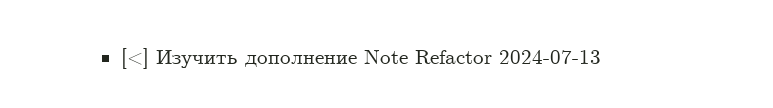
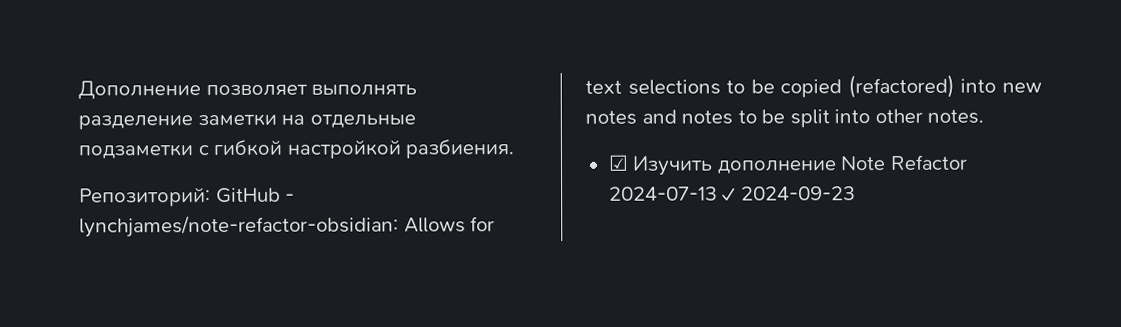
[120,48,149,69] [<] -> [78,80,418,100] [78,113,416,130] [78,139,515,159] [79,187,296,207] [79,215,496,238] [585,74,1042,99] [585,108,985,128] [607,154,629,171] Дополнение позволяет выполнять разделение заметки на отдельные подзаметки с гибкой настройкой разбиения. // Репозиторий: GitHub - lynchjames/note-refactor-obsidian: Allows for text selections to be copied (refactored) into new notes and notes to be split into other notes. // ☑
(601, 57) none -> [722,186,856,202] ✓ 2024-09-23

